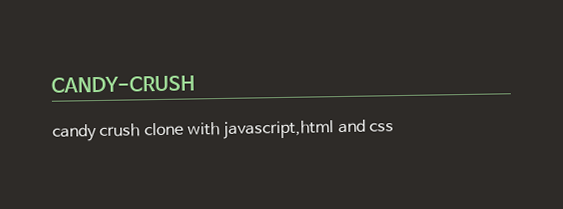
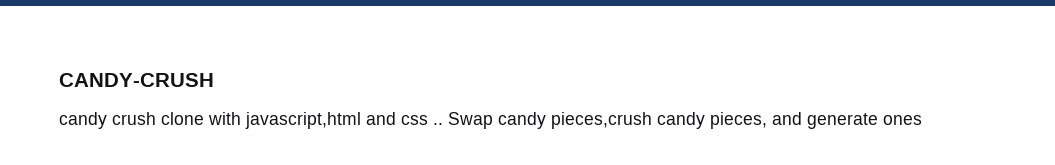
(394, 127) none -> [433,112,922,129] .. Swap candy pieces,crush candy pieces, and generate ones

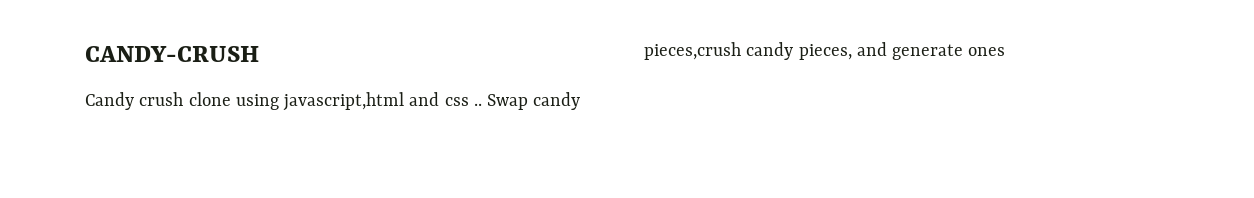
[59,112,107,129] candy -> [85,92,134,110] Candy
[208,112,241,125] with -> [235,94,279,110] using

